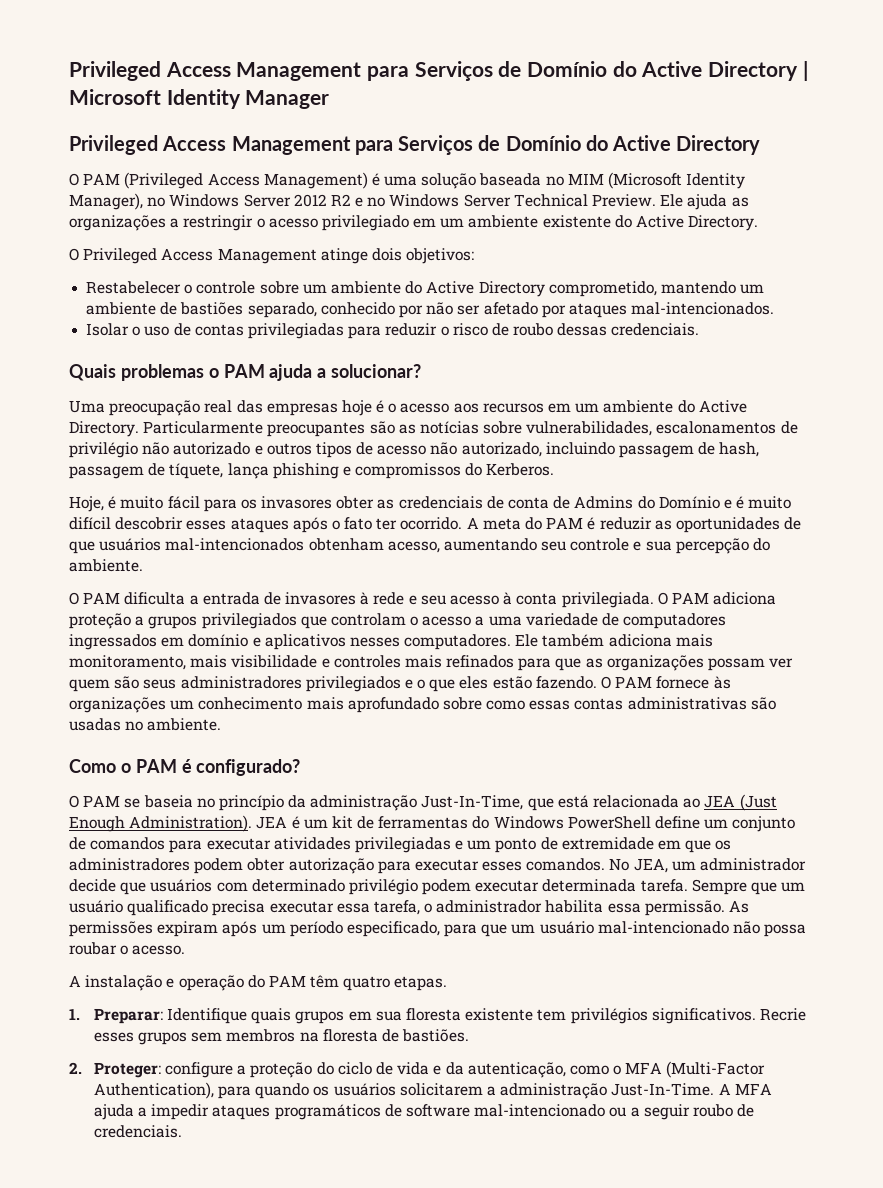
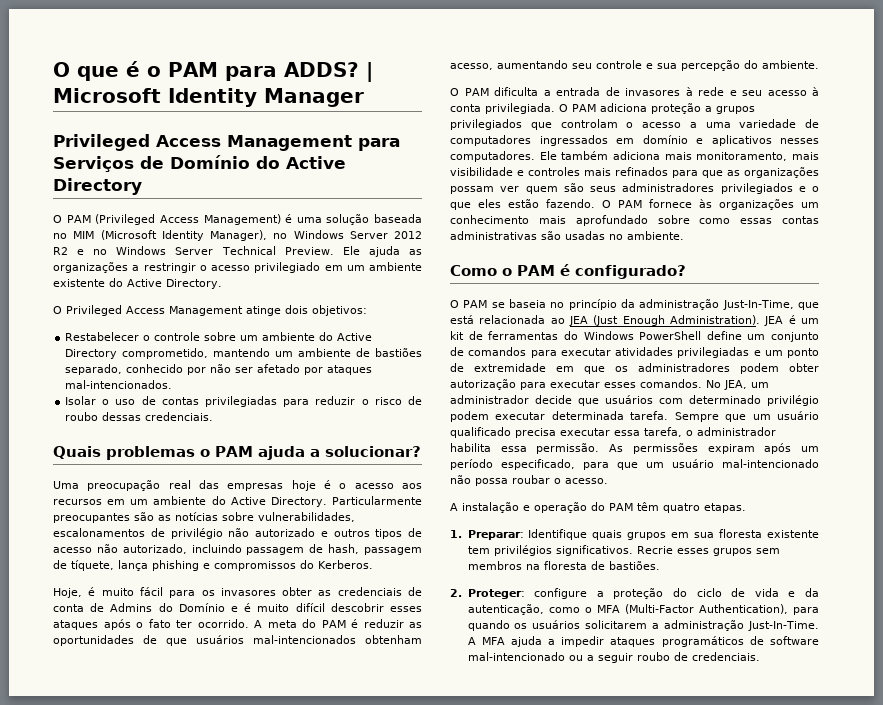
[69,61,799,81] Privileged Access Management para Serviços de Domínio do Active Directory -> [53,61,359,81] O que é o PAM para ADDS?

